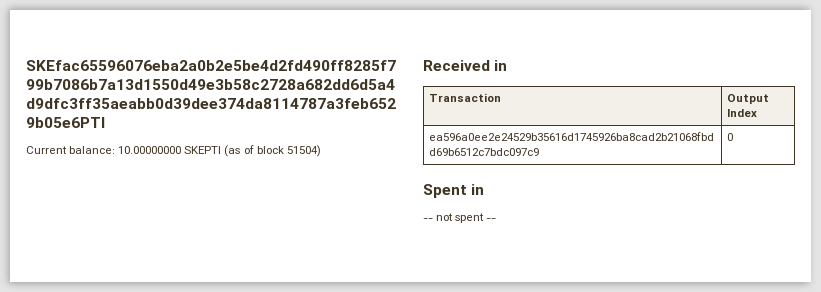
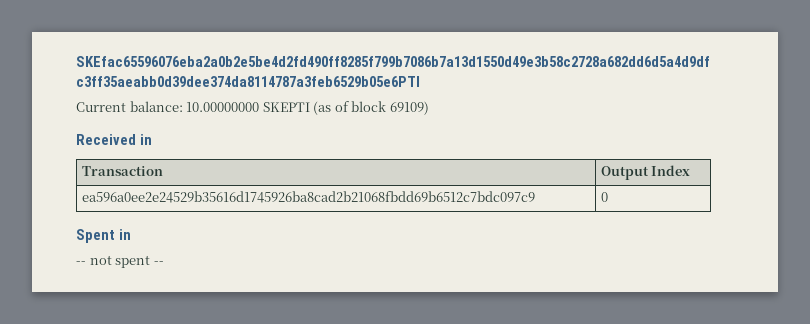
[286,145,321,157] 51504) -> [389,101,429,115] 69109)

